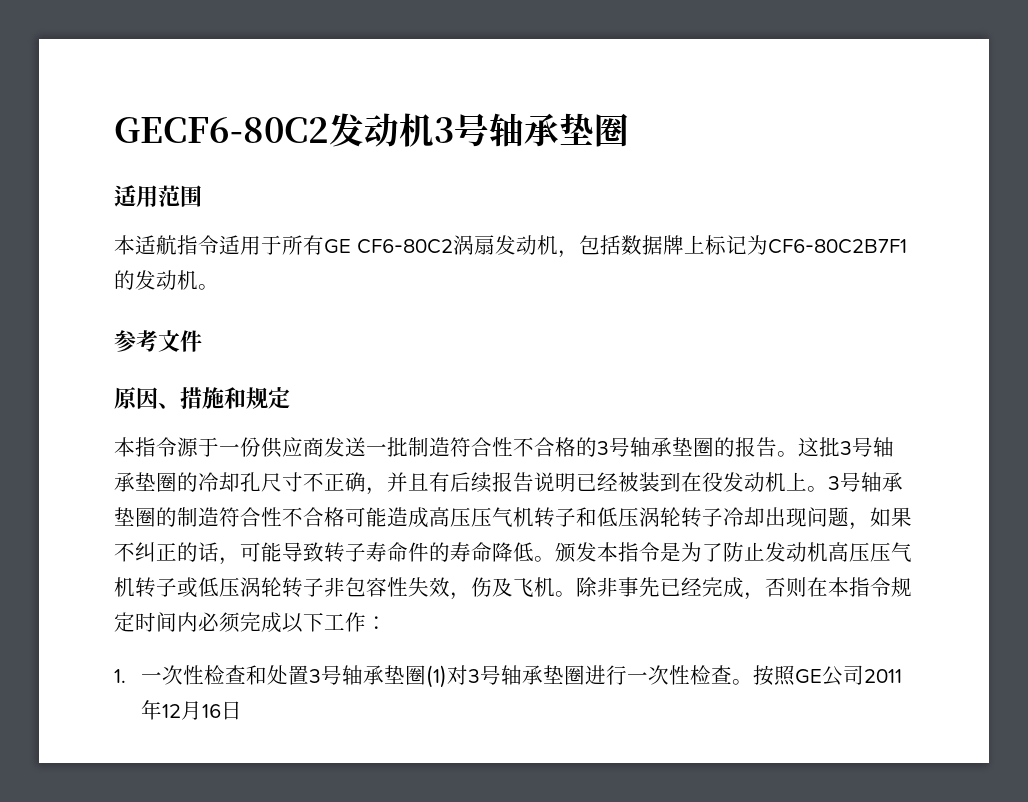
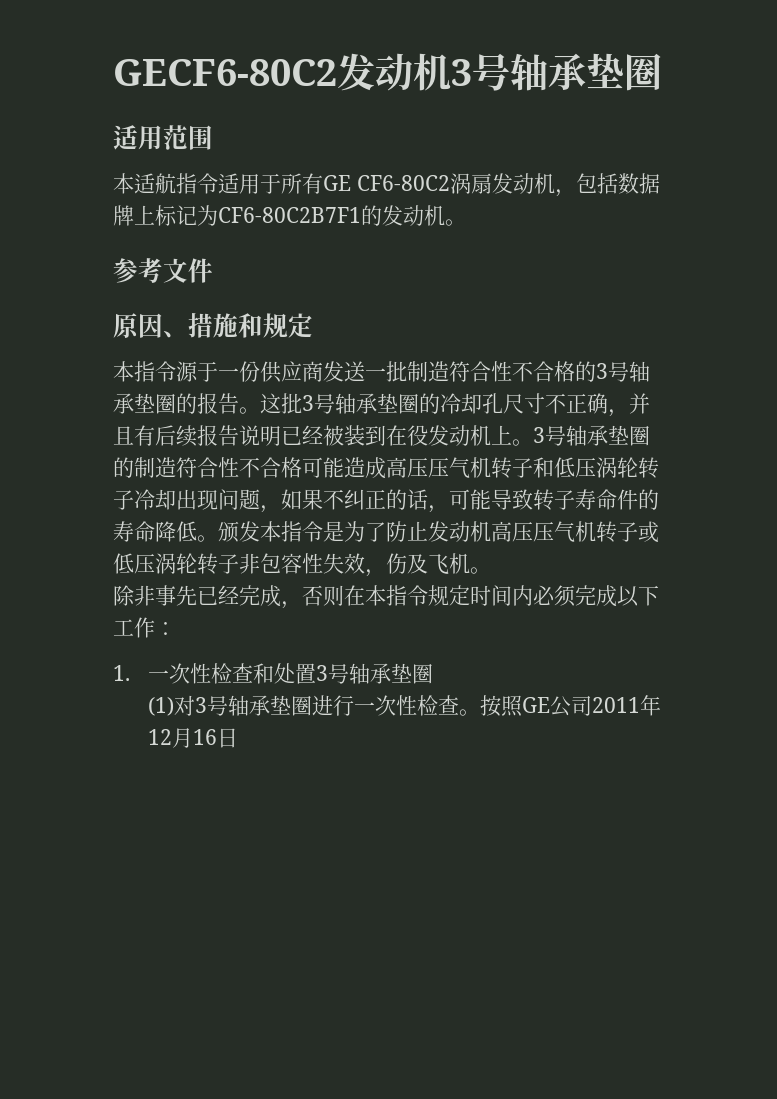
(576, 594) none -> (491, 570) //
(427, 675) none -> (434, 673) //

